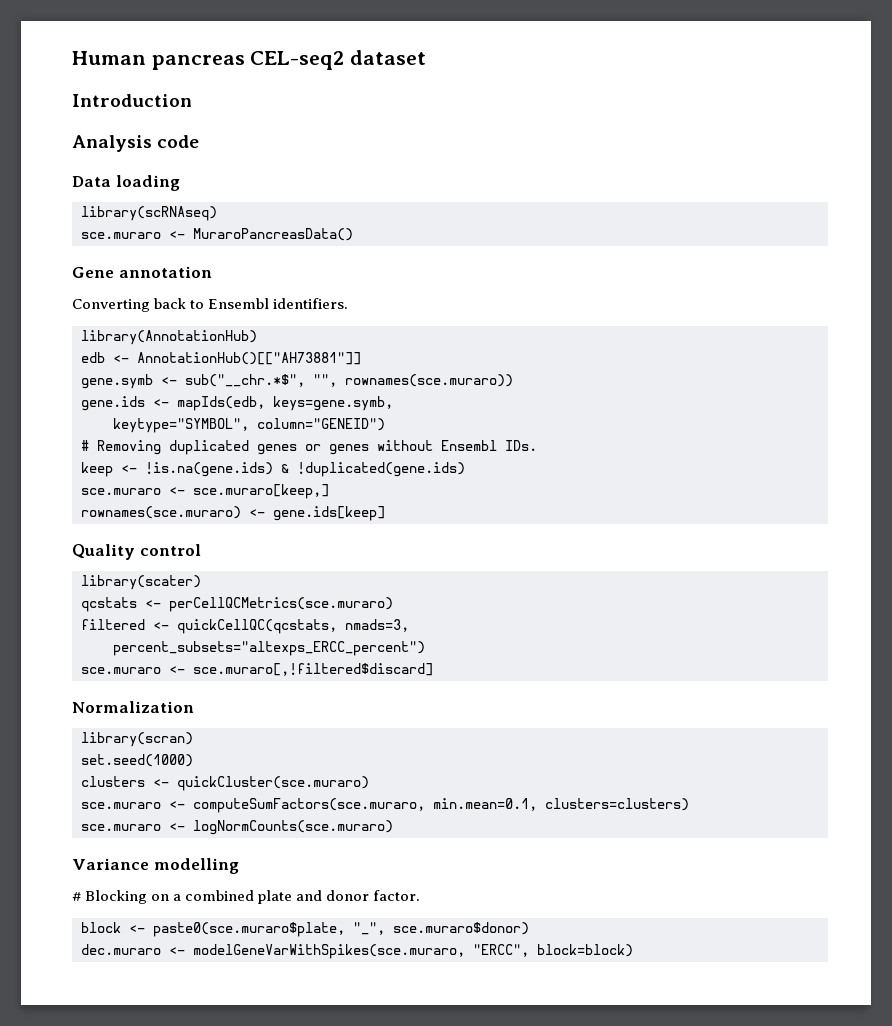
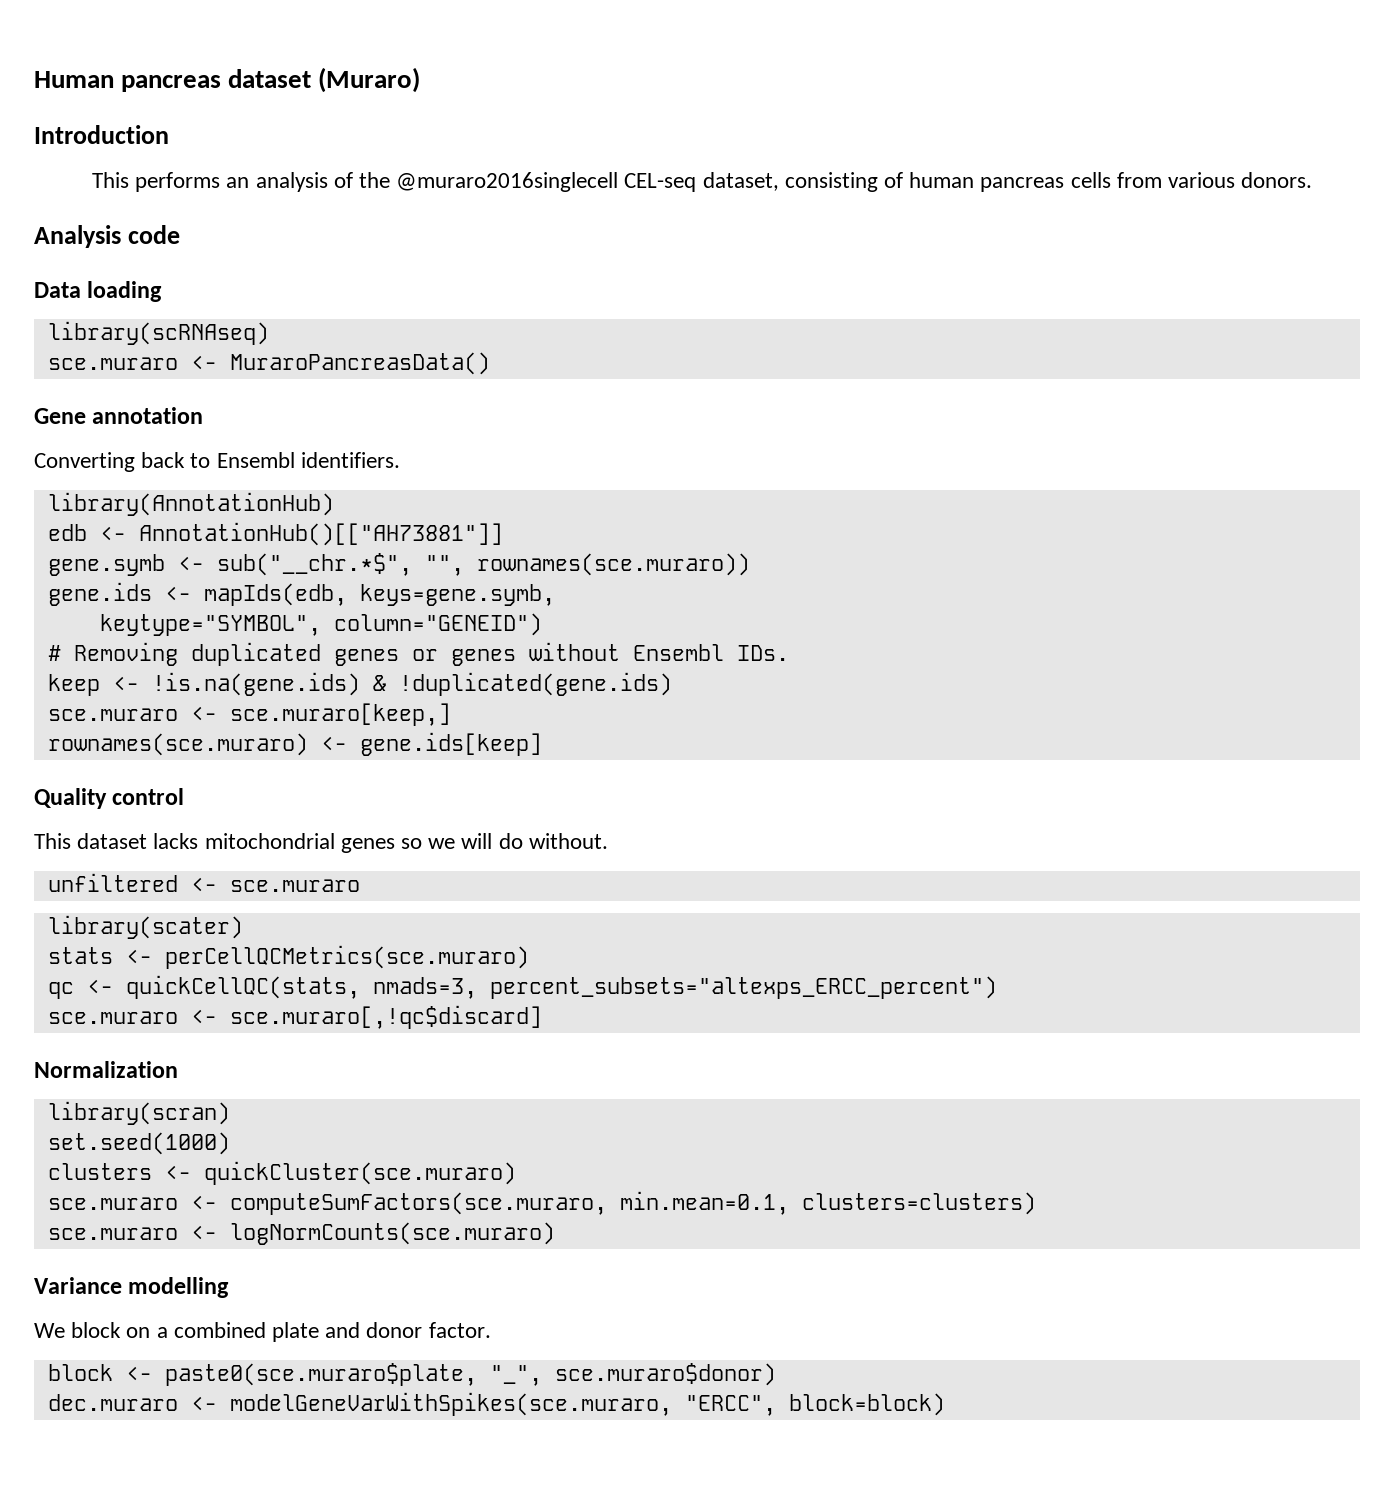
[250,50,426,70] CEL-seq2 dataset -> [228,67,421,93] dataset (Muraro)
(192, 100) none -> [91,172,1313,192] // This performs an analysis of the @muraro2016singlecell CEL-seq dataset, consisting of human pancreas cells from various donors.
(201, 550) none -> [34,833,608,853] [47,873,360,892] // This dataset lacks mitochondrial genes so we will do without. // unfiltered <- sce.muraro
[81,597,137,612] qcstats -> [47,947,113,964] stats
[81,619,337,634] filtered <- quickCellQC(qcstats, -> [47,975,360,999] qc <- quickCellQC(stats,
(409, 625) // -> (477, 988) none
[193,663,433,676] sce.muraro[,!filtered$discard] -> [229,1005,542,1029] sce.muraro[,!qc$discard]
[72,890,148,904] # Blocking -> [34,1322,122,1338] We block

